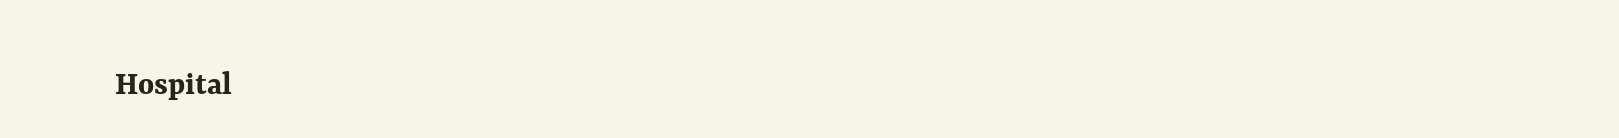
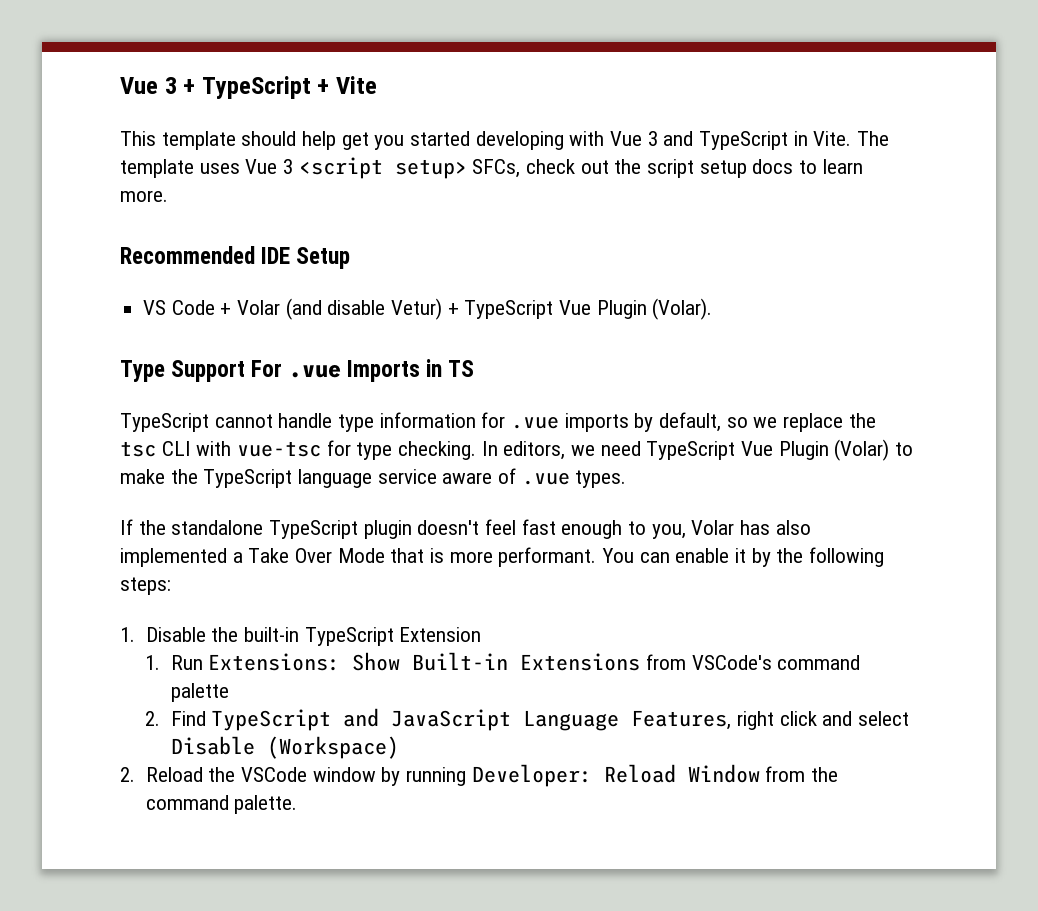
[115,71,232,100] Hospital -> [120,76,378,99] [120,131,890,150] [120,157,863,179] [120,190,168,202] [120,246,351,269] [143,298,713,320] [120,359,475,382] [120,412,876,432] [120,439,914,461] [120,468,627,488] [120,519,811,539] [120,547,885,567] [120,577,171,595] [120,627,482,646] [145,652,861,671] [170,683,229,702] [145,708,910,731] [170,736,399,759] [120,764,838,787] [145,795,298,814] Vue 3 + TypeScript + Vite // This template should help get you started developing with Vue 3 and TypeScript in Vite. The template uses Vue 3 <script setup> SFCs, check out the script setup docs to learn more. // Recommended IDE Setup // VS Code + Volar (and disable Vetur) + TypeScript Vue Plugin (Volar). // Type Support For .vue Imports in TS // TypeScript cannot handle type information for .vue imports by default, so we replace the tsc CLI with vue-tsc for type checking. In editors, we need TypeScript Vue Plugin (Volar) to make the TypeScript language service aware of .vue types. // If the standalone TypeScript plugin doesn't feel fast enough to you, Volar has also implemented a Take Over Mode that is more performant. You can enable it by the following steps: // 1. Disable the built-in TypeScript Extension // 1. Run Extensions: Show Built-in Extensions from VSCode's command palette // 2. Find TypeScript and JavaScript Language Features, right click and select Disable (Workspace) // 2. Reload the VSCode window by running Developer: Reload Window from the command palette.

